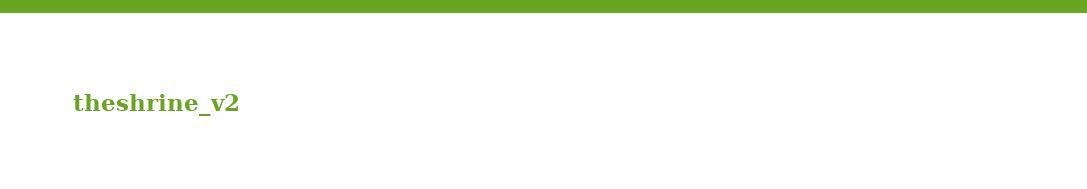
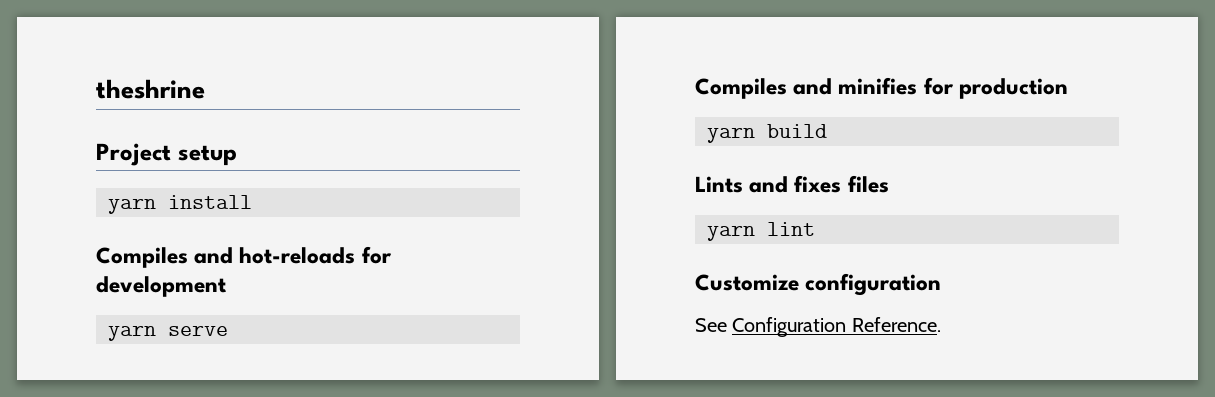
[73,94,240,116] theshrine_v2 -> [96,79,205,99] [96,143,237,166] [108,195,252,214] [96,246,392,268] [96,276,226,297] [108,326,228,341] [695,77,1068,99] [707,124,827,143] [695,175,889,193] [707,222,815,241] [695,273,942,296] [695,317,941,337] theshrine // Project setup // yarn install // Compiles and hot-reloads for development // yarn serve // Compiles and minifies for production // yarn build // Lints and fixes files // yarn lint // Customize configuration // See Configuration Reference.

